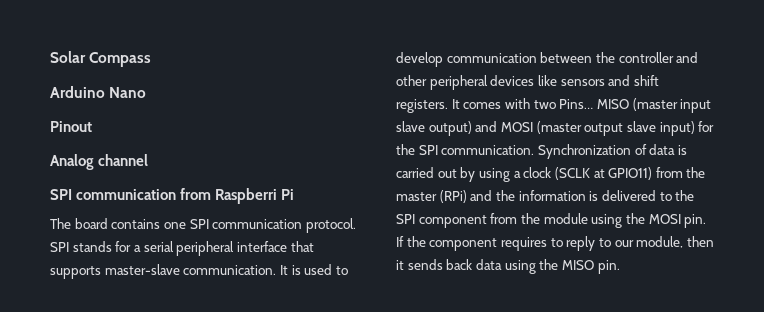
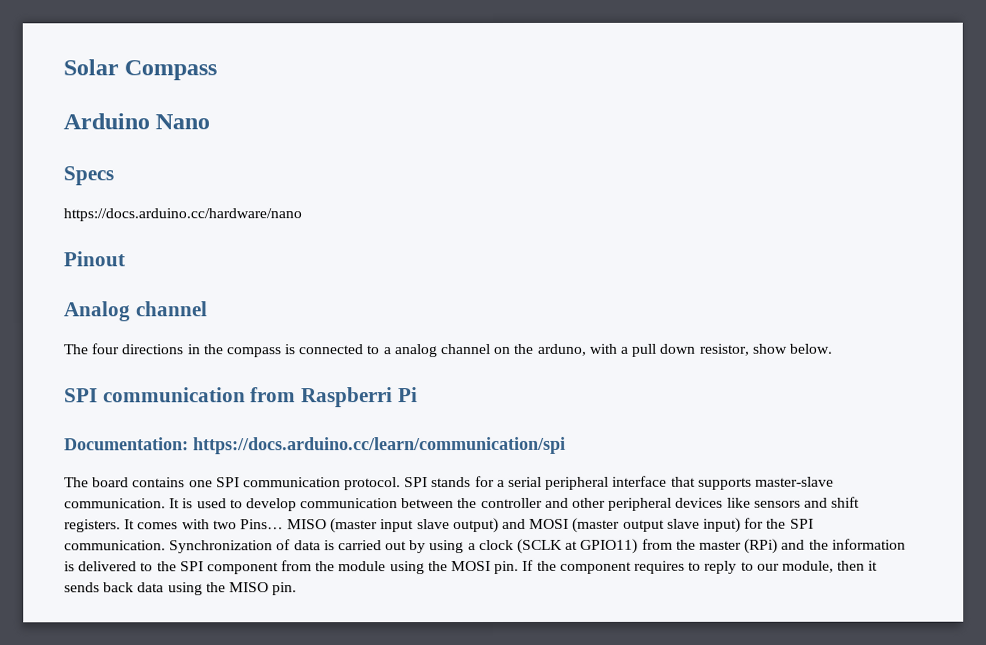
(147, 92) none -> [63,166,114,186] [63,208,302,222] // Specs // https://docs.arduino.cc/hardware/nano
(149, 160) none -> [64,343,833,358] // The four directions in the compass is connected to a analog channel on the arduno, with a pull down resistor, show below.
(295, 194) none -> [64,436,566,455] // Documentation: https://docs.arduino.cc/learn/communication/spi

